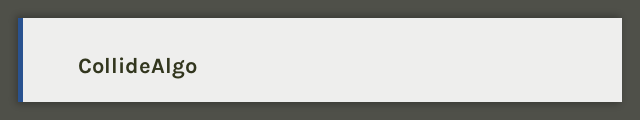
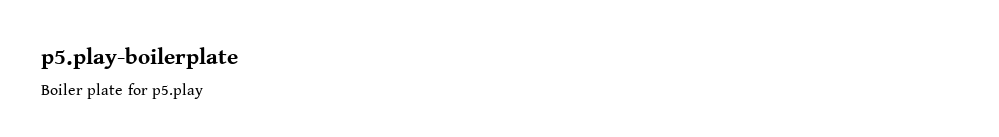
[78,57,197,79] CollideAlgo -> [41,47,238,69] [41,83,203,99] p5.play-boilerplate // Boiler plate for p5.play

